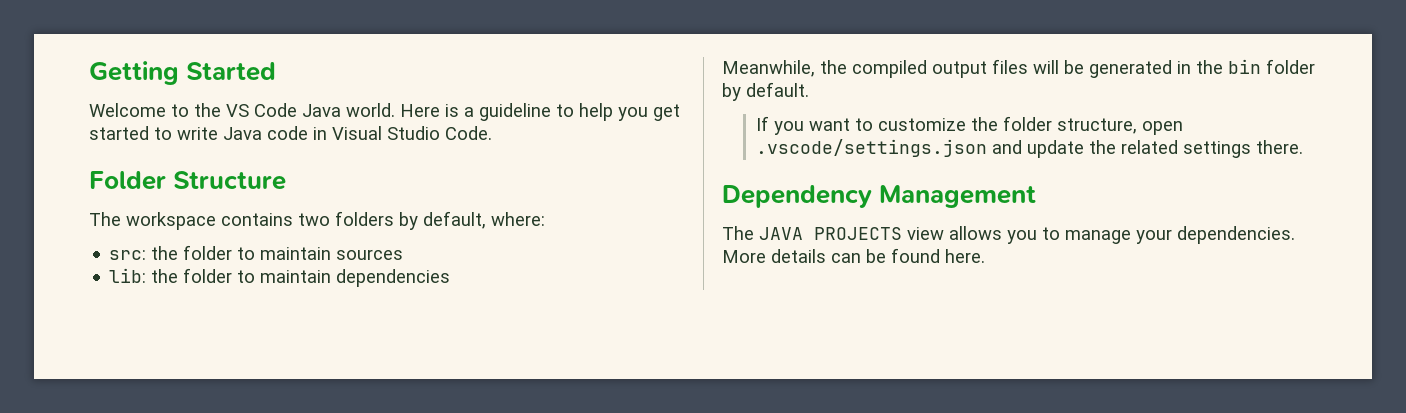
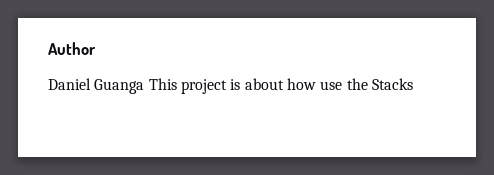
[89,61,277,85] [89,103,680,121] [89,126,492,140] [89,171,287,190] [89,211,545,230] [109,245,404,260] [109,268,451,287] [722,59,1315,78] [722,82,809,101] [755,116,1183,135] [755,139,1303,158] [722,185,1037,208] [722,226,1295,244] [722,248,985,263] Getting Started // Welcome to the VS Code Java world. Here is a guideline to help you get started to write Java code in Visual Studio Code. // Folder Structure // The workspace contains two folders by default, where: // src: the folder to maintain sources // lib: the folder to maintain dependencies // Meanwhile, the compiled output files will be generated in the bin folder by default. // If you want to customize the folder structure, open .vscode/settings.json and update the related settings there. // Dependency Management // The JAVA PROJECTS view allows you to manage your dependencies. More details can be found here. -> [48,42,96,55] [48,78,413,94] Author // Daniel Guanga This project is about how use the Stacks

